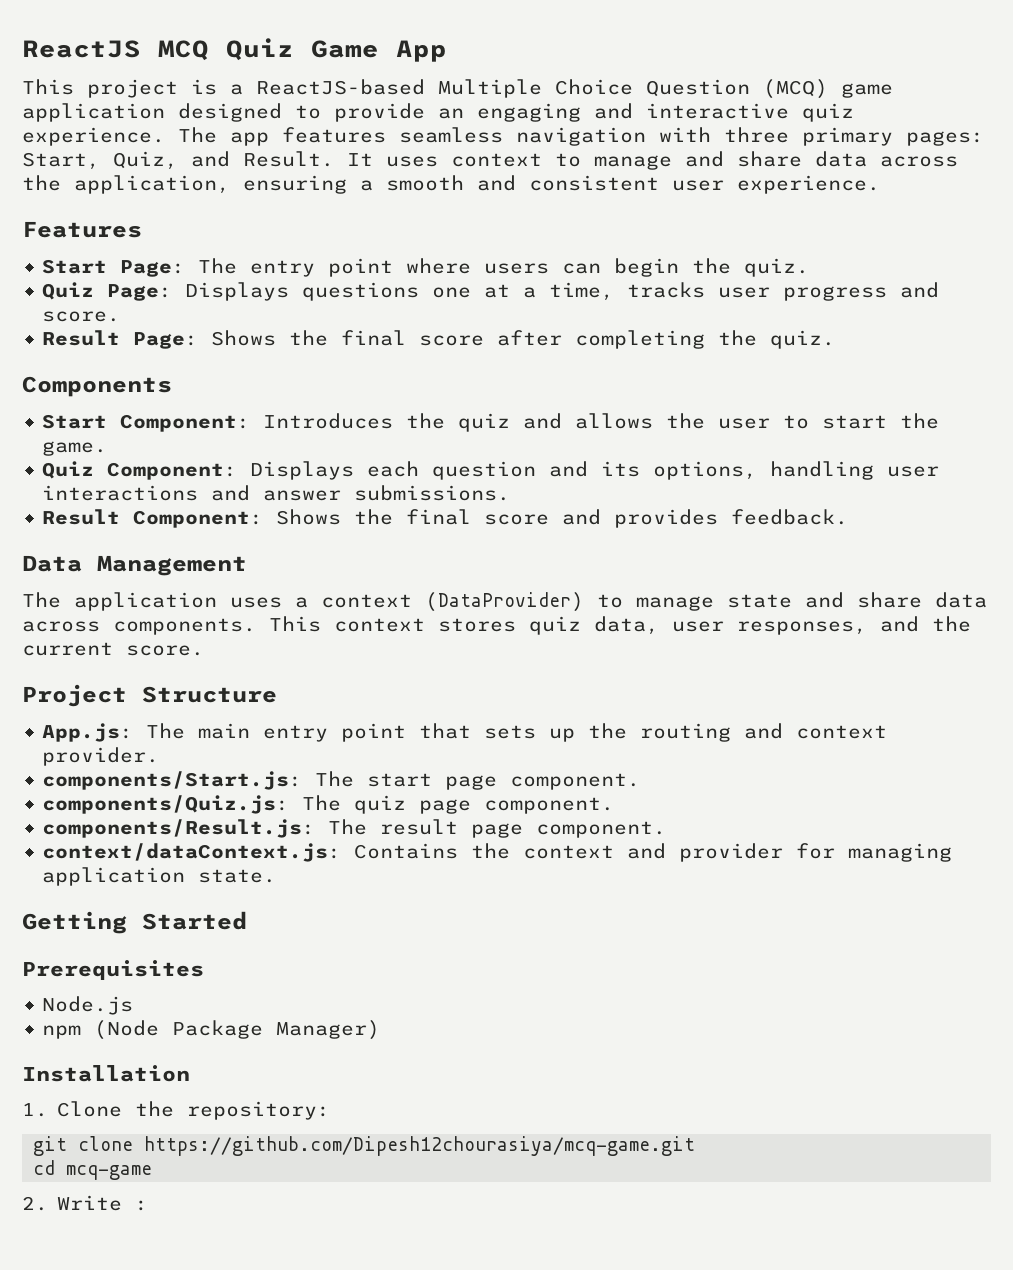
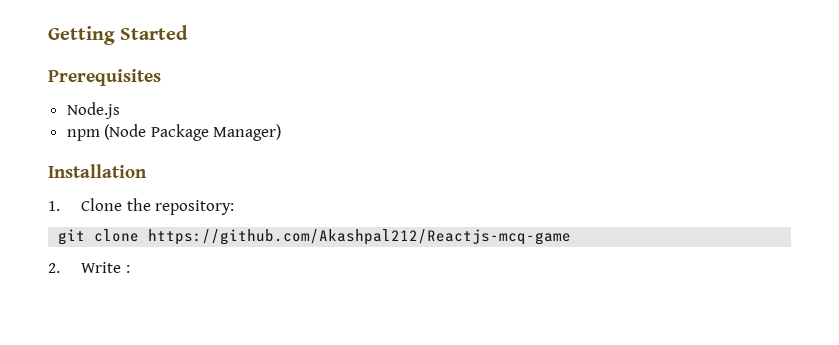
[22,38,447,62] [22,79,893,99] [22,103,854,122] [22,127,984,146] [22,151,958,170] [22,175,880,194] [22,221,142,238] [42,258,810,277] [42,282,940,301] [42,311,121,322] [42,330,836,349] [22,376,172,397] [42,413,940,432] [42,441,108,456] [42,461,940,480] [42,485,511,501] [42,509,849,528] [22,555,247,576] [22,592,987,612] [22,616,971,635] [22,642,204,656] [22,684,277,707] [42,723,888,742] [42,747,160,766] [42,771,641,790] [42,795,615,814] [42,819,667,838] [42,843,953,862] [42,867,277,886] ReactJS MCQ Quiz Game App // This project is a ReactJS-based Multiple Choice Question (MCQ) game application designed to provide an engaging and interactive quiz experience. The app features seamless navigation with three primary pages: Start, Quiz, and Result. It uses context to manage and share data across the application, ensuring a smooth and consistent user experience. // Features // Start Page: The entry point where users can begin the quiz. // Quiz Page: Displays questions one at a time, tracks user progress and score. // Result Page: Shows the final score after completing the quiz. // Components // Start Component: Introduces the quiz and allows the user to start the game. // Quiz Component: Displays each question and its options, handling user interactions and answer submissions. // Result Component: Shows the final score and provides feedback. // Data Management // The application uses a context (DataProvider) to manage state and share data across components. This context stores quiz data, user responses, and the current score. // Project Structure // App.js: The main entry point that sets up the routing and context provider. // components/Start.js: The start page component. // components/Quiz.js: The quiz page component. // components/Result.js: The result page component. // context/dataContext.js: Contains the context and provider for managing application state. // -> (48, 35) none
[144,1136,696,1156] [33,1160,153,1180] https://github.com/Dipesh12chourasiya/mcq-game.git // cd mcq-game -> [148,229,572,245] https://github.com/Akashpal212/Reactjs-mcq-game

